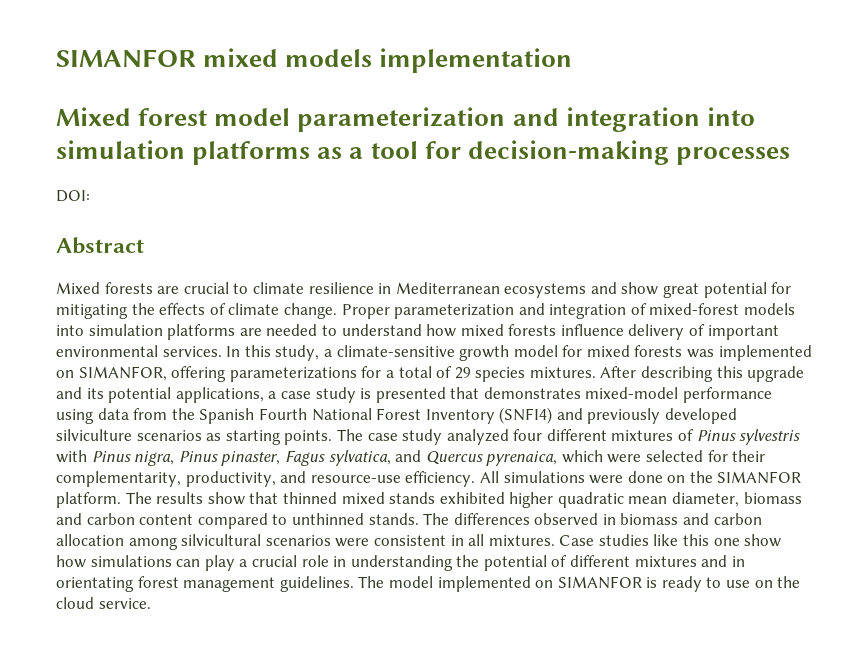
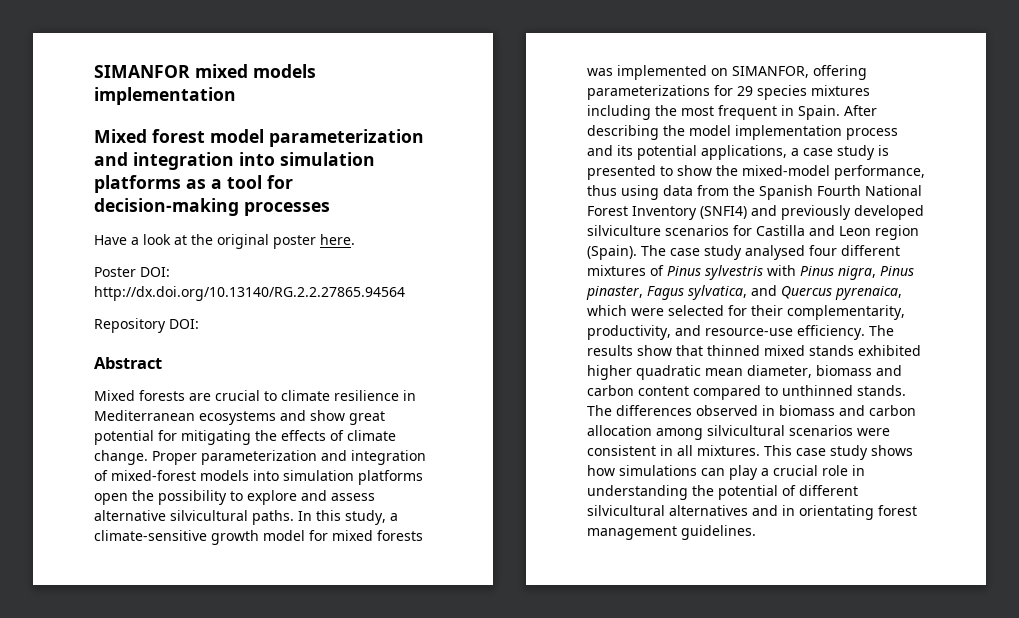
(791, 156) none -> [94,234,355,249] [94,267,170,277] [94,286,405,301] [94,318,166,333] Have a look at the original poster here. // Poster DOI: http://dx.doi.org/10.13140/RG.2.2.27865.94564 // Repository
[239,324,779,340] [56,345,222,357] are needed to understand how mixed forests influence delivery of important environmental services. -> [94,490,375,505] [94,510,294,525] open the possibility to explore and assess alternative silvicultural paths.
[385,366,805,382] a total of 29 species mixtures. After describing this upgrade -> [737,85,870,100] [587,105,877,120] [587,125,898,140] 29 species mixtures including the most frequent in Spain. After describing the model implementation process
[450,387,773,403] that demonstrates mixed-model performance -> [660,165,925,180] [587,185,617,196] to show the mixed-model performance, thus
[206,430,333,445] as starting points. -> [733,225,919,240] [587,245,637,260] for Castilla and Leon region (Spain).
[446,429,509,445] analyzed -> [745,245,805,260] analysed
[479,471,802,484] [56,492,121,508] All simulations were done on the SIMANFOR platform. -> (865, 332) none
[559,534,782,547] Case studies like this one show -> [764,445,913,460] This case study shows
[634,556,697,567] mixtures -> [587,505,748,516] silvicultural alternatives
[358,576,801,592] [56,597,151,609] The model implemented on SIMANFOR is ready to use on the cloud service. -> (756, 532) none

